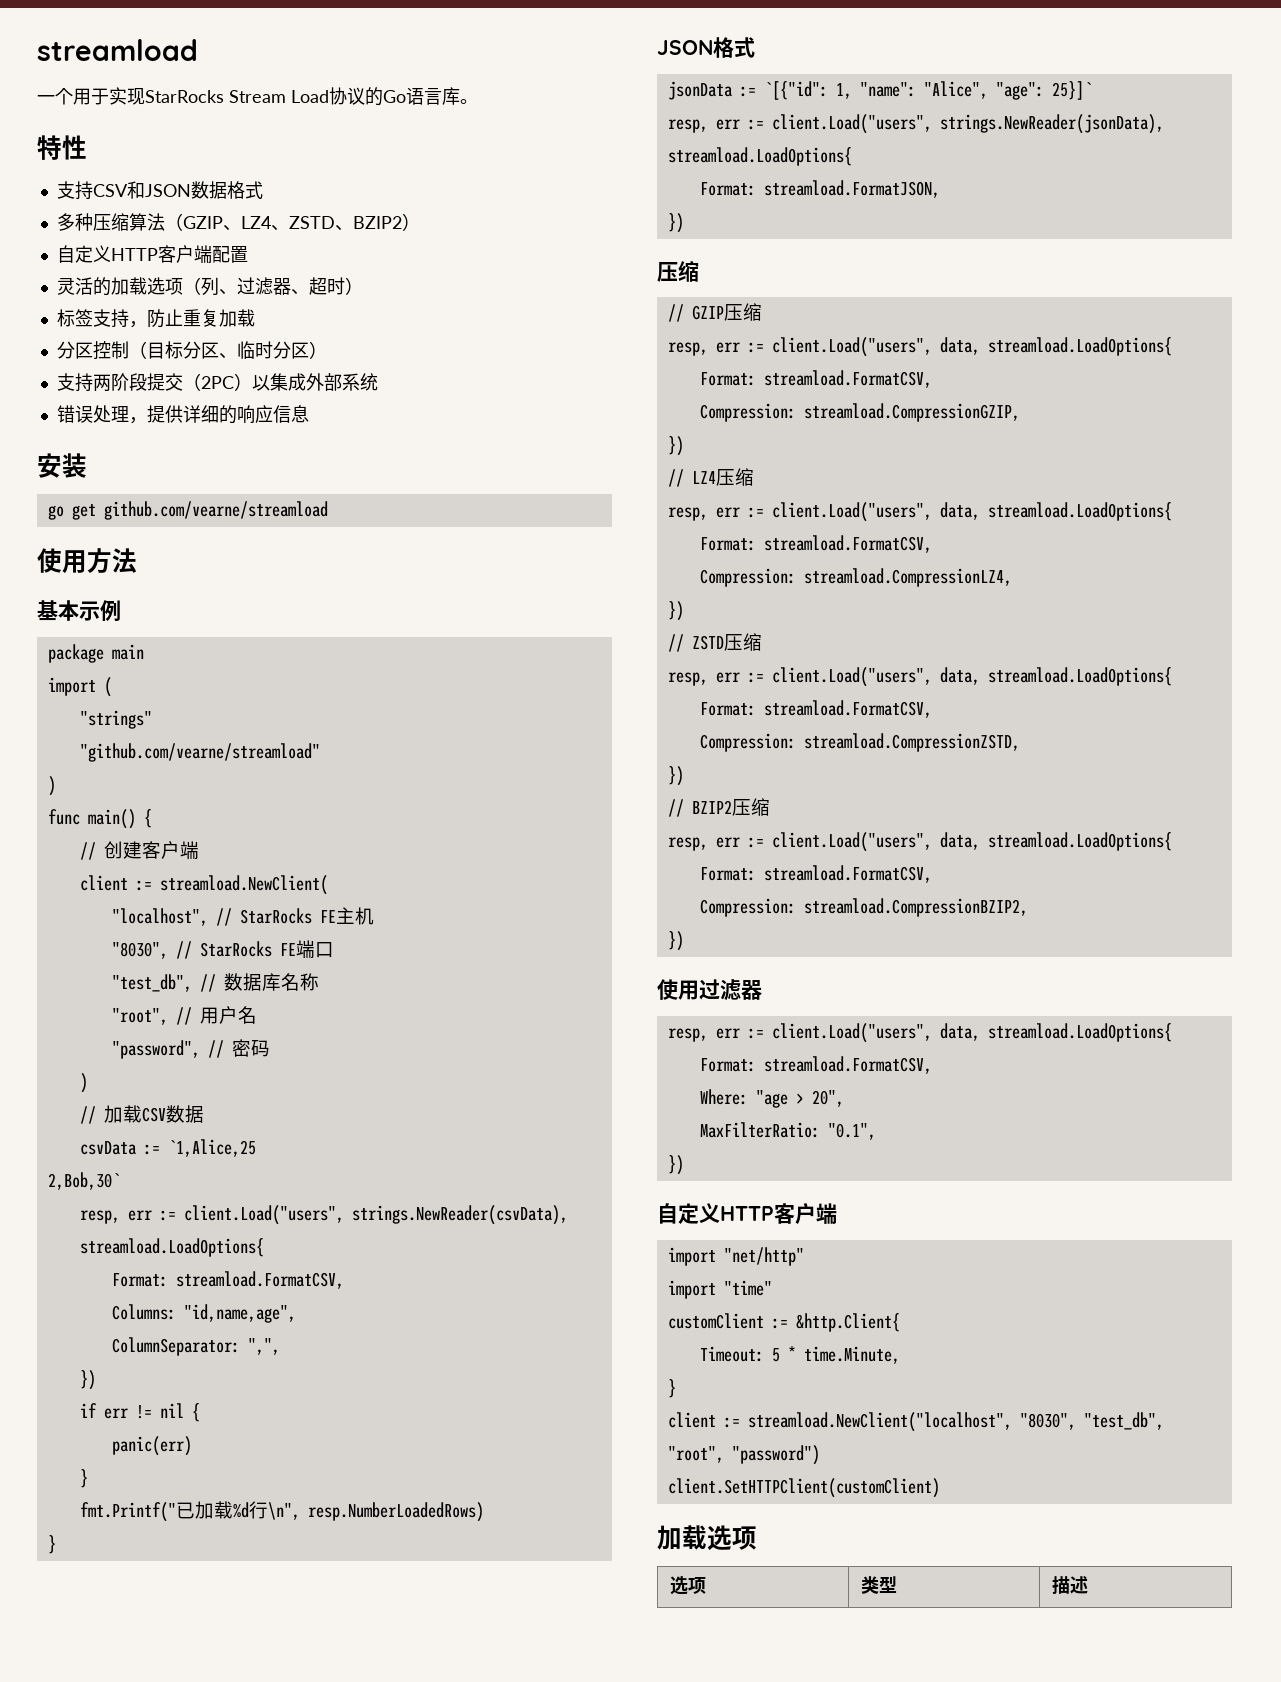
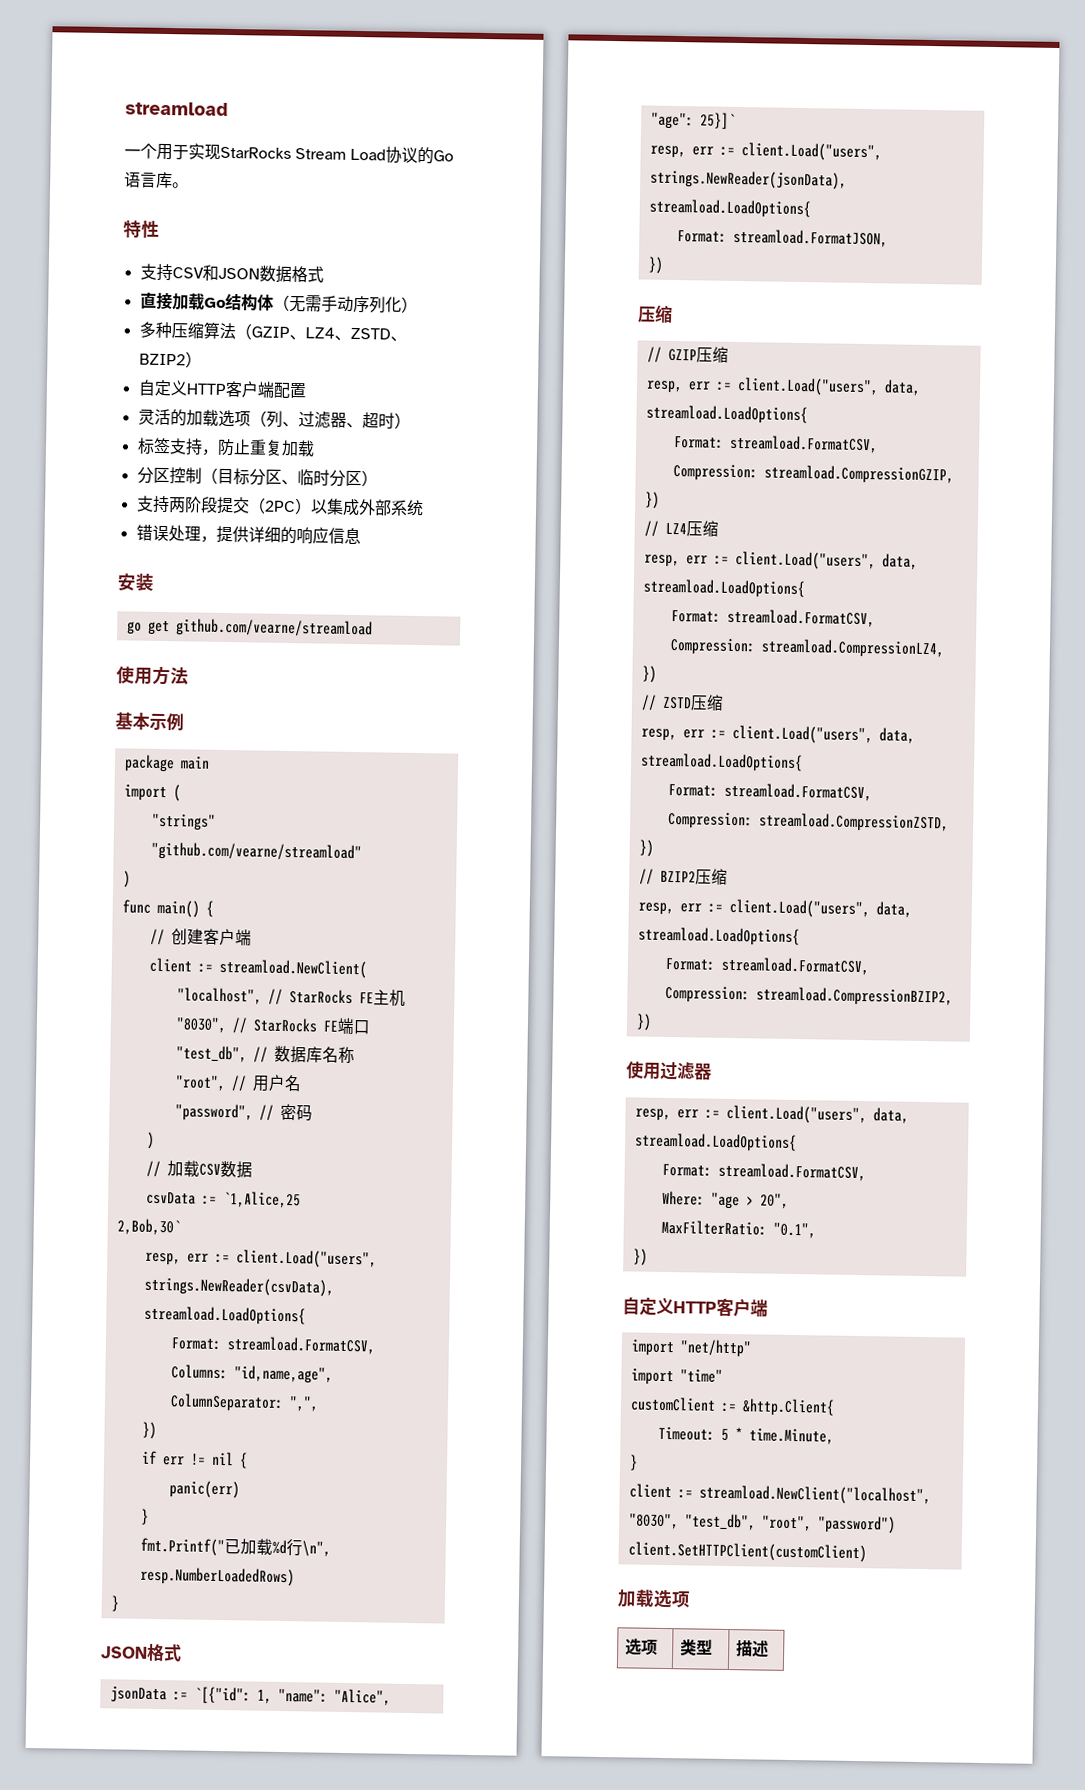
(263, 190) none -> [139,291,418,314] // 直接加载Go结构体（无需手动序列化）

